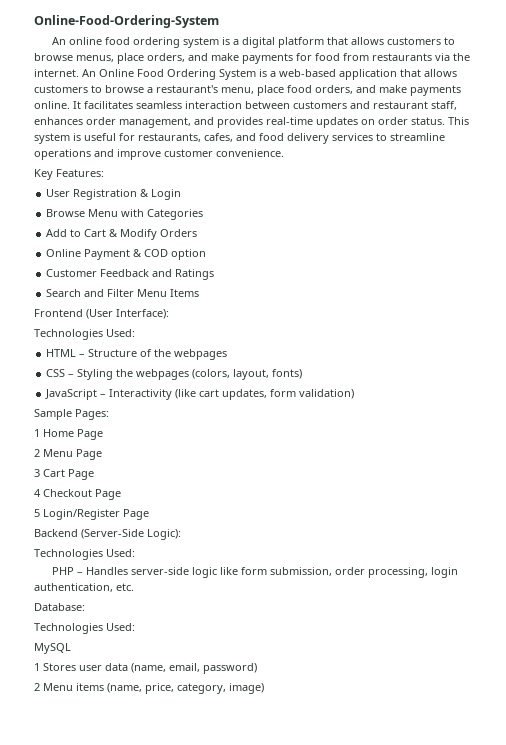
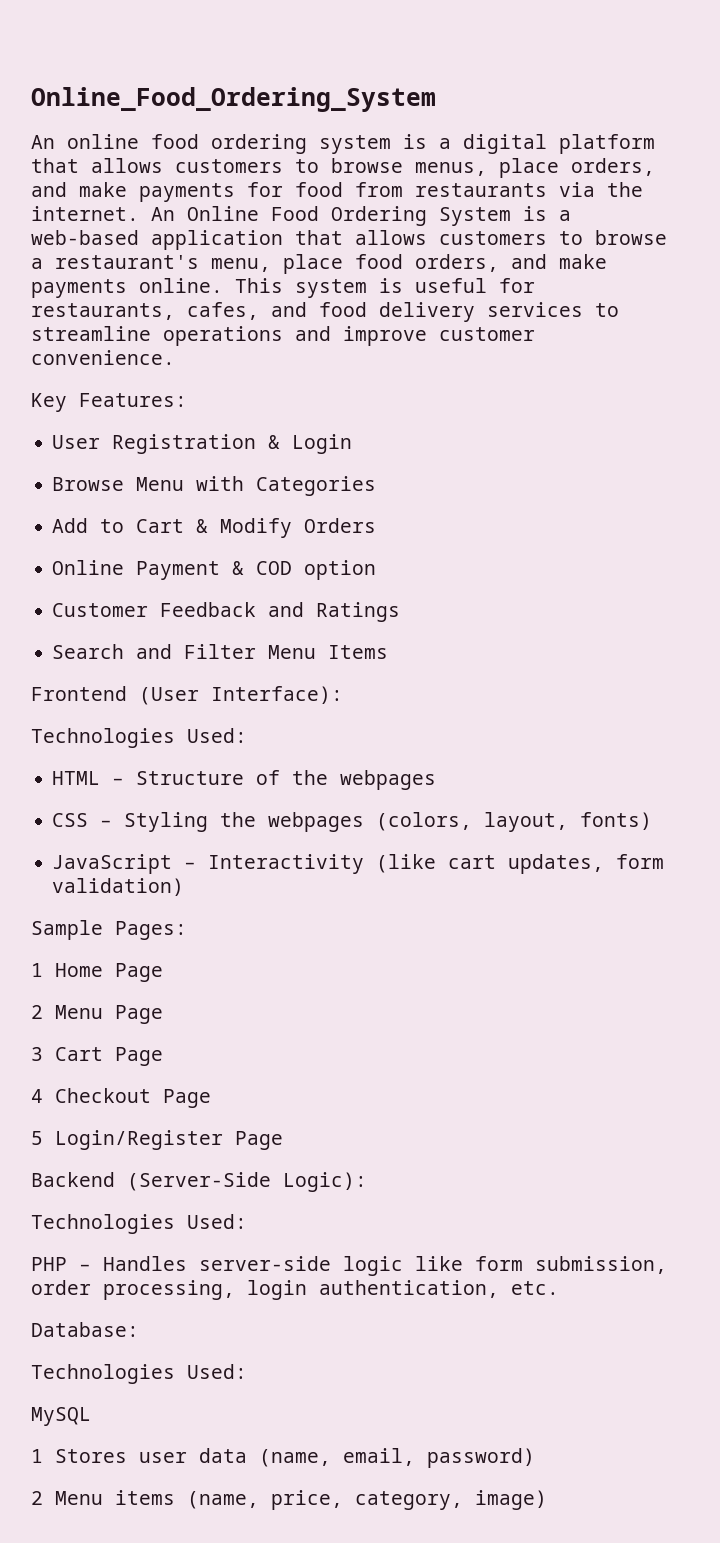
[34,15,219,28] Online-Food-Ordering-System -> [31,87,436,112] Online_Food_Ordering_System
[73,101,457,110] [34,117,445,128] It facilitates seamless interaction between customers and restaurant staff, enhances order management, and provides real-time updates on order status. -> (223, 285) none

